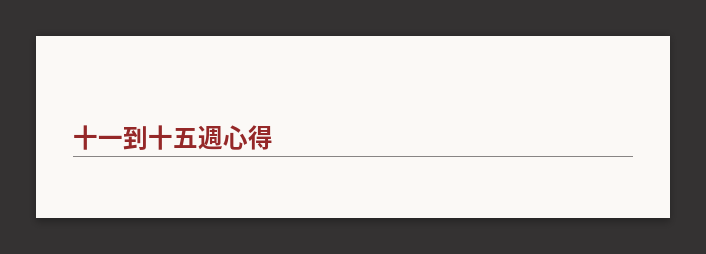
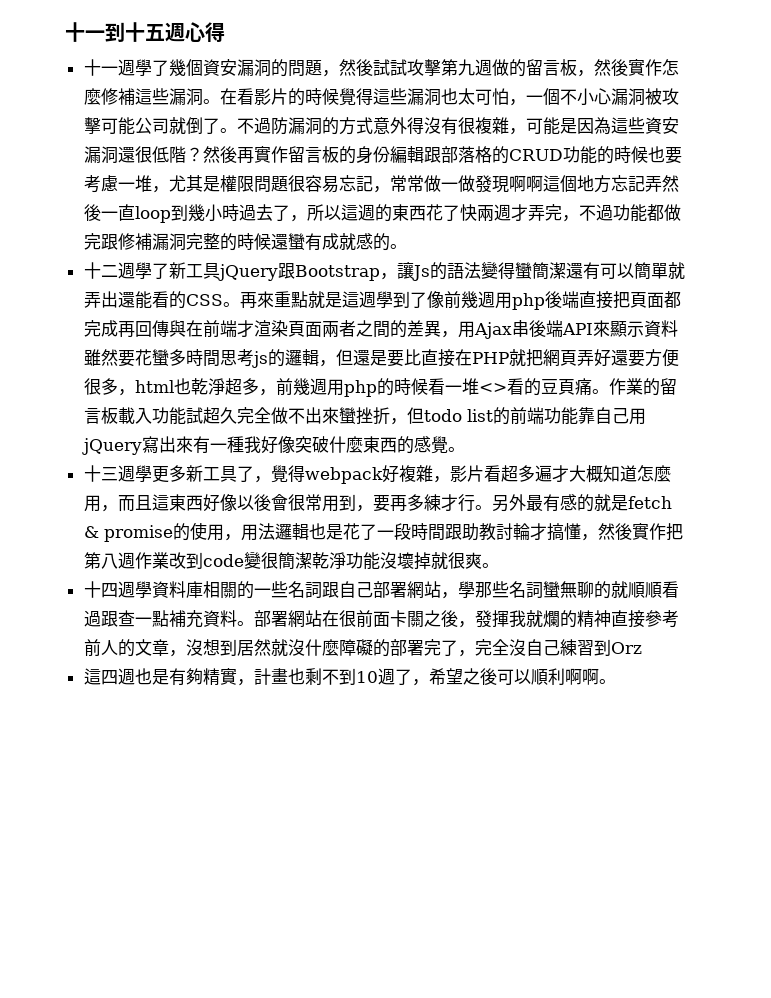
(273, 137) none -> [83,59,679,77] [83,88,679,106] [83,117,679,135] [83,146,682,164] [83,175,679,193] [83,204,681,223] [83,233,407,251] [83,261,685,281] [83,291,681,310] [83,320,678,339] [83,349,679,368] [83,378,677,397] [83,407,646,425] [81,436,465,455] [83,465,671,484] [83,494,672,512] [83,522,683,542] [83,551,499,570] [83,581,679,599] [83,610,679,628] [83,639,642,657] [83,668,616,686] // 十一週學了幾個資安漏洞的問題，然後試試攻擊第九週做的留言板，然後實作怎麼修補這些漏洞。在看影片的時候覺得這些漏洞也太可怕，一個不小心漏洞被攻擊可能公司就倒了。不過防漏洞的方式意外得沒有很複雜，可能是因為這些資安漏洞還很低階？然後再實作留言板的身份編輯跟部落格的CRUD功能的時候也要考慮一堆，尤其是權限問題很容易忘記，常常做一做發現啊啊這個地方忘記弄然後一直loop到幾小時過去了，所以這週的東西花了快兩週才弄完，不過功能都做完跟修補漏洞完整的時候還蠻有成就感的。 // 十二週學了新工具jQuery跟Bootstrap，讓Js的語法變得蠻簡潔還有可以簡單就弄出還能看的CSS。再來重點就是這週學到了像前幾週用php後端直接把頁面都完成再回傳與在前端才渲染頁面兩者之間的差異，用Ajax串後端API來顯示資料雖然要花蠻多時間思考js的邏輯，但還是要比直接在PHP就把網頁弄好還要方便很多，html也乾淨超多，前幾週用php的時候看一堆<>看的豆頁痛。作業的留言板載入功能試超久完全做不出來蠻挫折，但todo list的前端功能靠自己用jQuery寫出來有一種我好像突破什麼東西的感覺。 // 十三週學更多新工具了，覺得webpack好複雜，影片看超多遍才大概知道怎麼用，而且這東西好像以後會很常用到，要再多練才行。另外最有感的就是fetch & promise的使用，用法邏輯也是花了一段時間跟助教討輪才搞懂，然後實作把第八週作業改到code變很簡潔乾淨功能沒壞掉就很爽。 // 十四週學資料庫相關的一些名詞跟自己部署網站，學那些名詞蠻無聊的就順順看過跟查一點補充資料。部署網站在很前面卡關之後，發揮我就爛的精神直接參考前人的文章，沒想到居然就沒什麼障礙的部署完了，完全沒自己練習到Orz // 這四週也是有夠精實，計畫也剩不到10週了，希望之後可以順利啊啊。

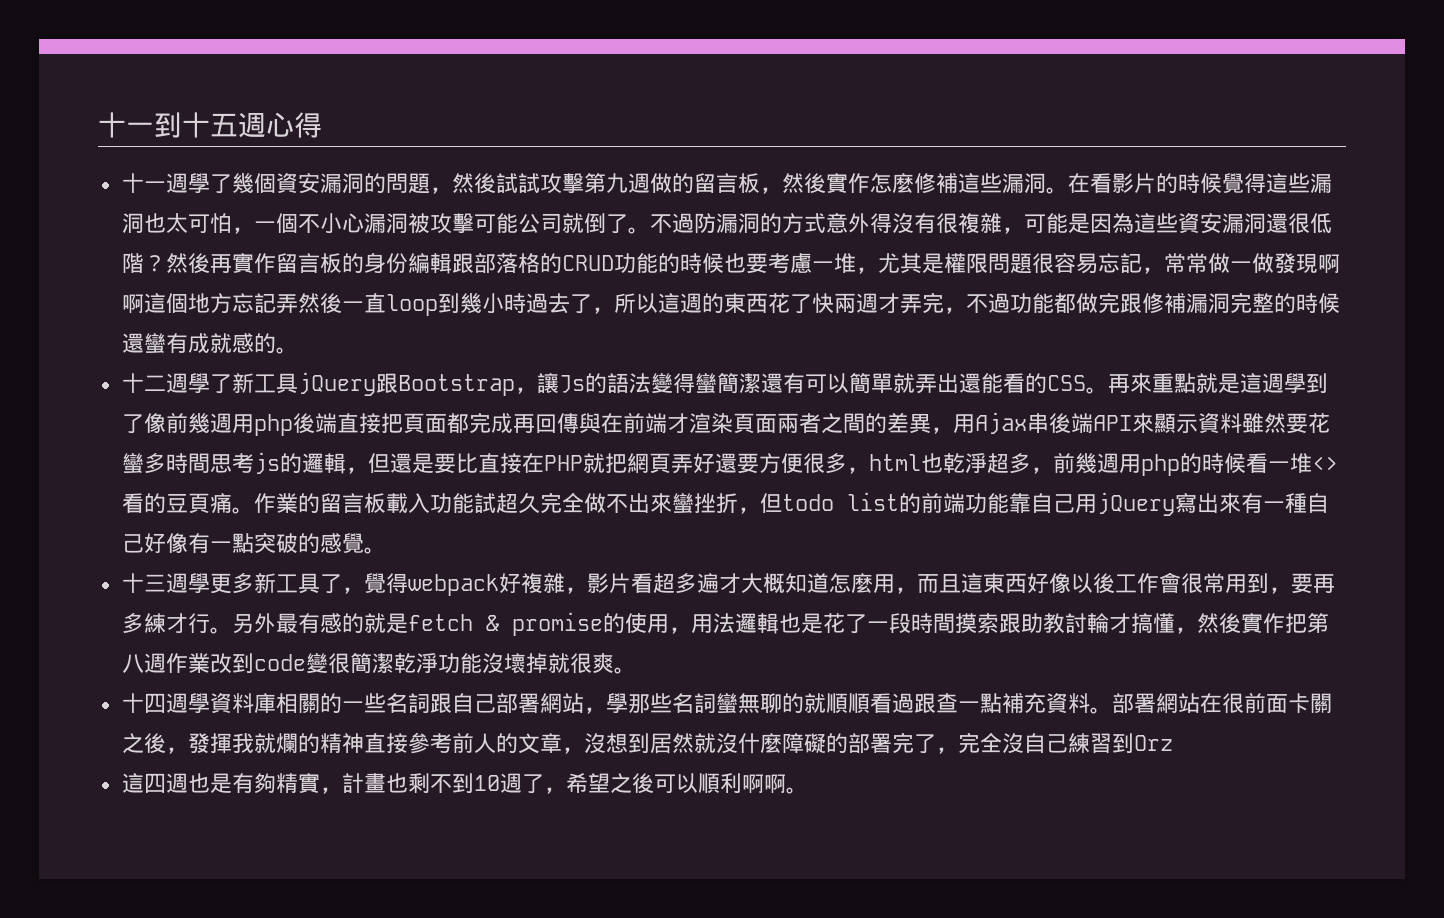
[243,436,397,454] 我好像突破什麼東西 -> [1306,493,1329,513] [121,532,298,554] 自己好像有一點突破
(271, 502) none -> [1114,573,1159,593] 工作
(445, 532) none -> [954,613,999,634] 摸索

